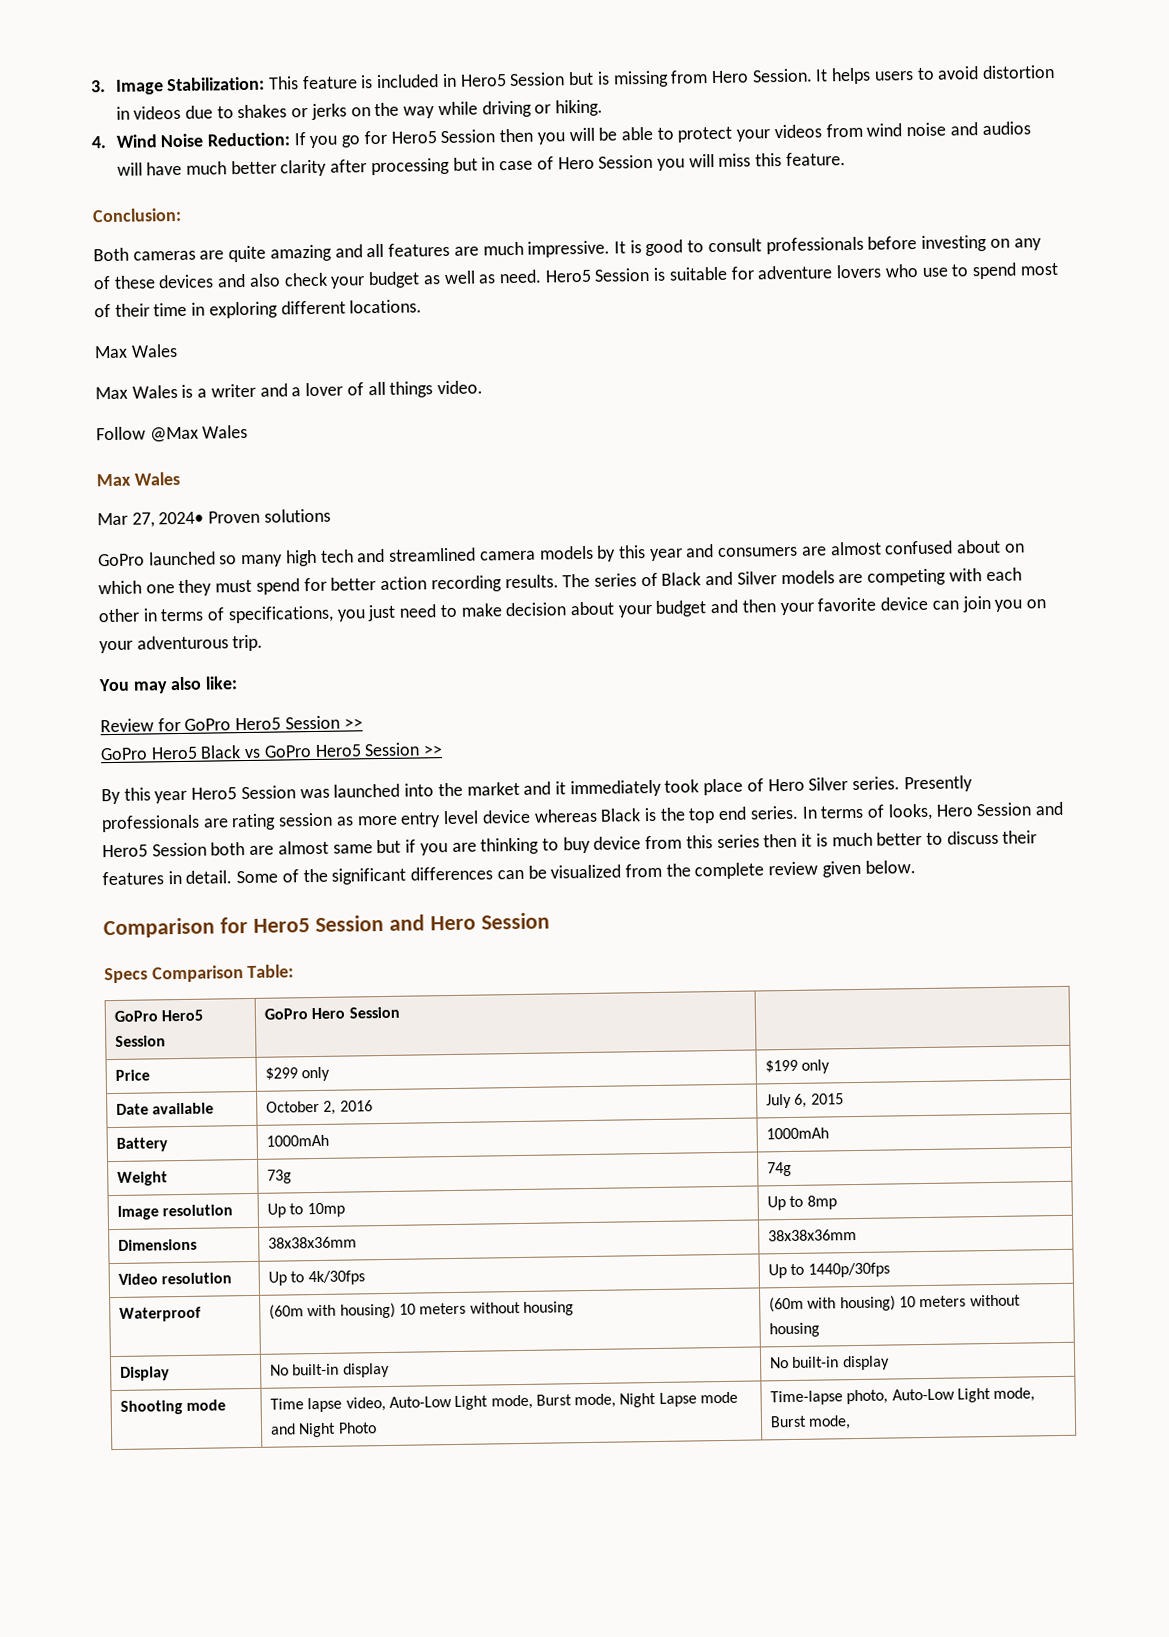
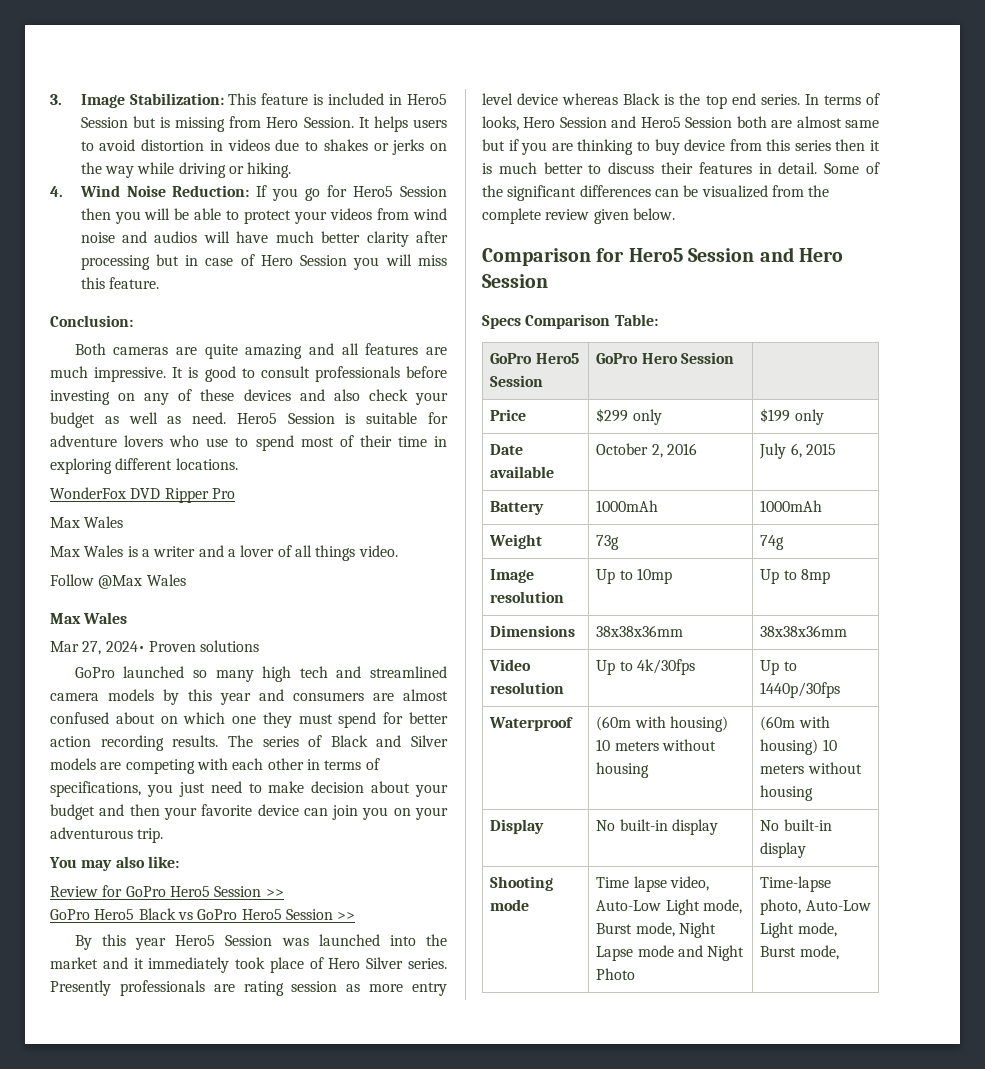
(423, 306) none -> [50,487,235,503] // WonderFox DVD Ripper Pro

